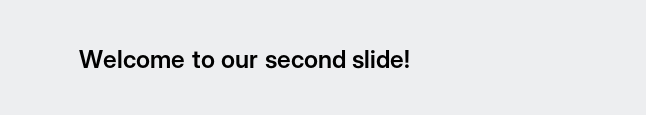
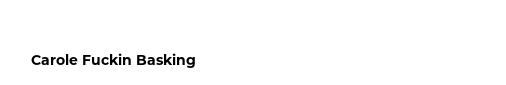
[79,50,411,69] Welcome to our second slide! -> [31,53,196,68] Carole Fuckin Basking

